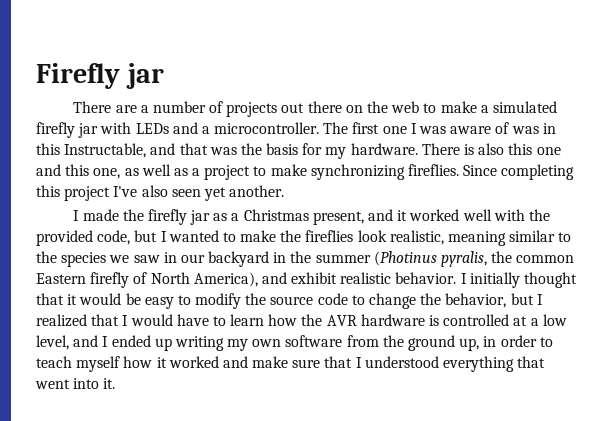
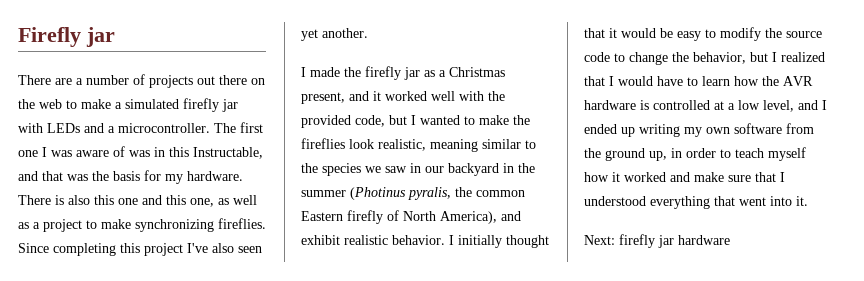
(116, 383) none -> [584,234,730,248] // Next: firefly jar hardware

